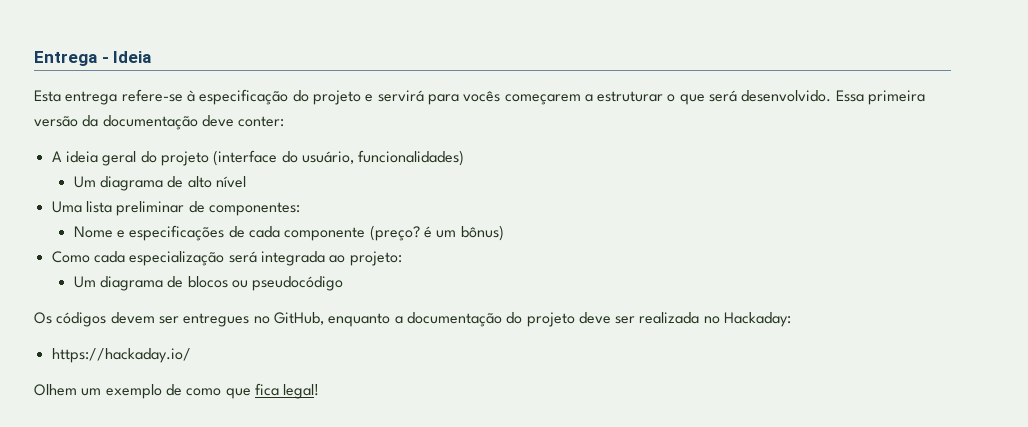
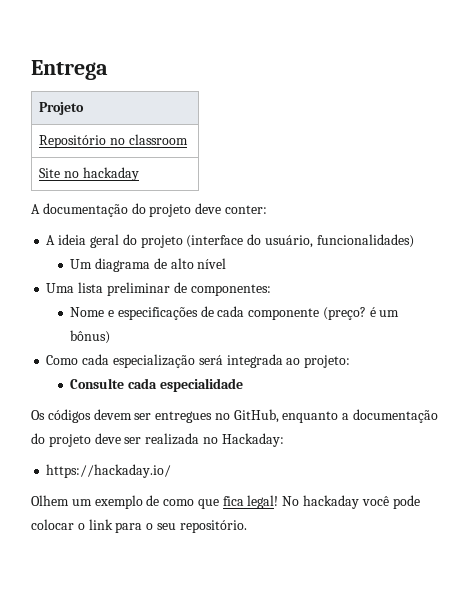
[101,51,152,63] [34,89,926,105] [34,115,198,130] - Ideia // Esta entrega refere-se à especificação do projeto e servirá para vocês começarem a estruturar o que será desenvolvido. Essa primeira versão da documentação -> [39,102,85,115] [39,134,188,148] [39,167,139,181] [31,203,192,217] // Projeto // Repositório no classroom // Site no hackaday // A documentação do projeto
[73,276,344,291] Um diagrama de blocos ou pseudocódigo -> [70,378,243,392] Consulte cada especialidade
(320, 391) none -> [282,495,420,509] [31,519,247,533] No hackaday você pode colocar o link para o seu repositório.

